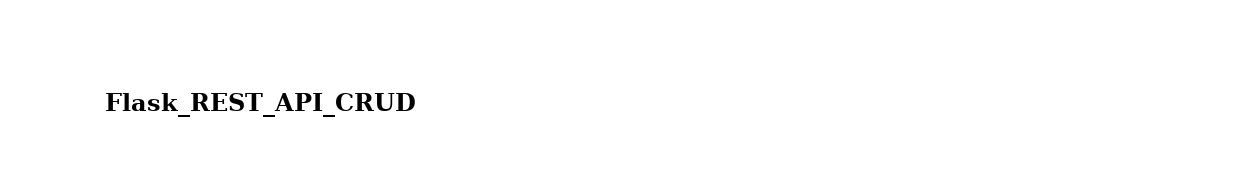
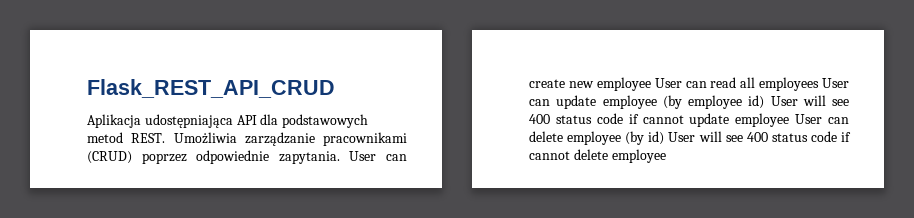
(416, 105) none -> [87,114,369,128] [87,132,407,146] [87,150,408,164] [529,77,849,91] [529,95,849,109] [529,113,849,127] [529,131,851,145] [529,149,666,163] // Aplikacja udostępniająca API dla podstawowych metod REST. Umożliwia zarządzanie pracownikami (CRUD) poprzez odpowiednie zapytania. User can create new employee User can read all employees User can update employee (by employee id) User will see 400 status code if cannot update employee User can delete employee (by id) User will see 400 status code if cannot delete employee

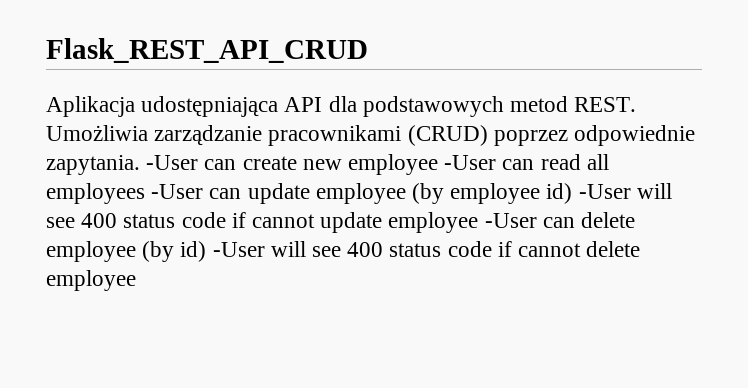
[349,151,377,161] User -> [146,155,199,170] -User
[654,78,682,88] User -> [444,155,497,170] -User
[822,78,849,88] User -> [151,184,204,199] -User
[770,96,798,106] User -> [578,184,631,199] -User
[795,114,823,124] User -> [484,213,537,228] -User
[668,132,696,142] User -> [212,242,265,257] -User

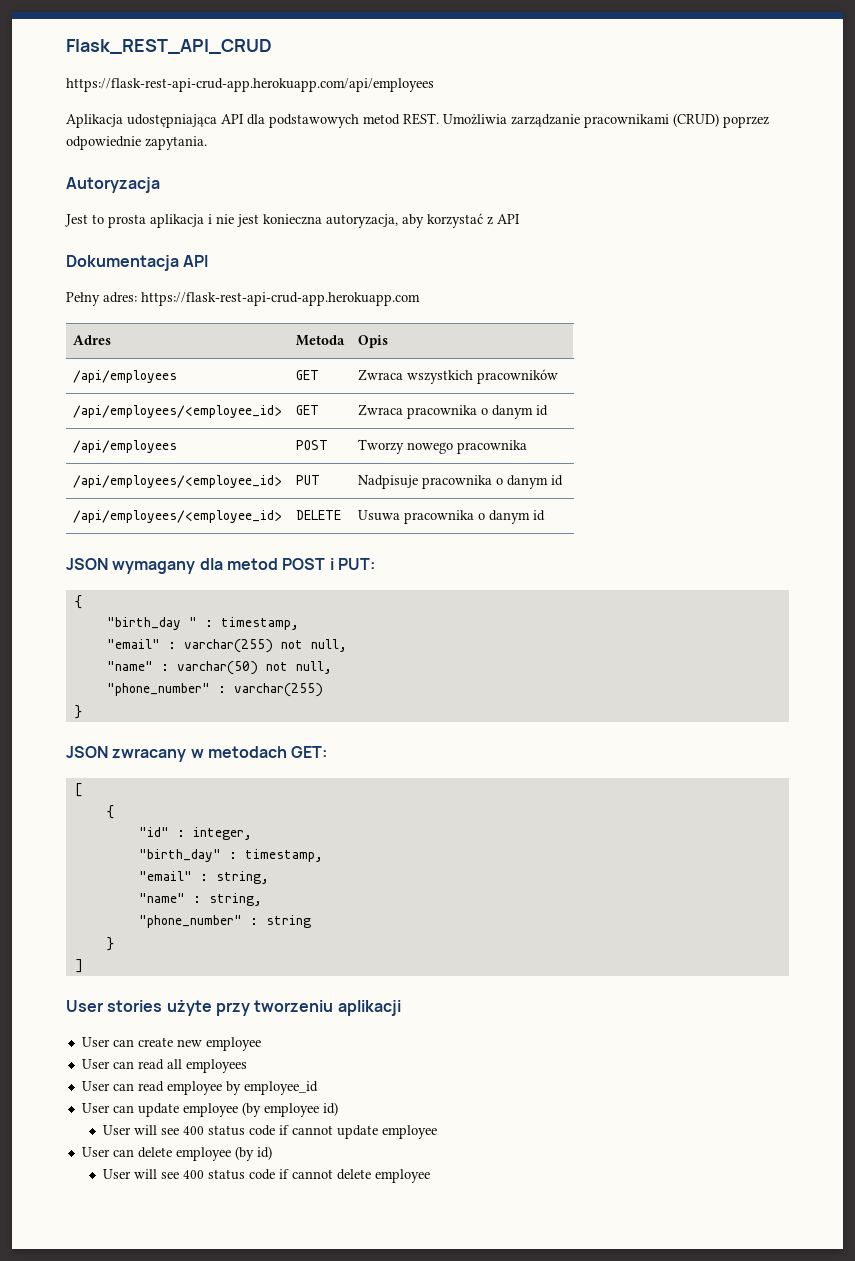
(368, 50) none -> [66,78,434,92] // https://flask-rest-api-crud-app.herokuapp.com/api/employees
[146,155,199,170] -User -> [66,177,160,193] [65,213,520,228] [66,255,209,271] [66,292,420,306] [72,335,111,345] [295,335,345,346] [357,335,388,348] [72,370,177,383] [295,370,319,380] [357,369,558,384] [72,405,282,418] [295,405,319,415] [357,404,548,419] [72,440,177,453] [295,440,328,450] [357,439,527,454] [72,475,282,488] [295,475,320,485] [357,475,563,489] [72,510,282,523] [295,510,341,520] [357,510,545,524] [66,558,375,574] [74,595,82,609] [106,617,299,630] [106,639,347,653] [106,661,332,675] [106,683,323,697] [74,705,82,719] [66,746,328,762] [74,783,82,797] [106,805,114,819] [138,827,252,840] [138,849,323,862] [138,871,269,884] [138,893,262,906] [138,915,311,928] [106,937,114,951] [74,959,83,973] [66,1000,401,1016] [81,1037,110,1047] // Autoryzacja // Jest to prosta aplikacja i nie jest konieczna autoryzacja, aby korzystać z API // Dokumentacja API // Pełny adres: https://flask-rest-api-crud-app.herokuapp.com // Adres | Metoda | Opis // /api/employees | GET | Zwraca wszystkich pracowników // /api/employees/<employee_id> | GET | Zwraca pracownika o danym id // /api/employees | POST | Tworzy nowego pracownika // /api/employees/<employee_id> | PUT | Nadpisuje pracownika o danym id // /api/employees/<employee_id> | DELETE | Usuwa pracownika o danym id // JSON wymagany dla metod POST i PUT: // { // "birth_day " : timestamp, // "email" : varchar(255) not null, // "name" : varchar(50) not null, // "phone_number" : varchar(255) // } // JSON zwracany w metodach GET: // [ // { // "id" : integer, // "birth_day" : timestamp, // "email" : string, // "name" : string, // "phone_number" : string // } // ] // User stories użyte przy tworzeniu aplikacji // User
[444,155,497,170] -User -> [81,1059,110,1069] // User
[151,184,204,199] -User -> [81,1081,318,1095] [81,1103,110,1113] // User can read employee by employee_id // User
[578,184,631,199] -User -> [103,1125,132,1135] // User
[484,213,537,228] -User -> [81,1147,110,1157] // User
[212,242,265,257] -User -> [103,1169,132,1179] // User

